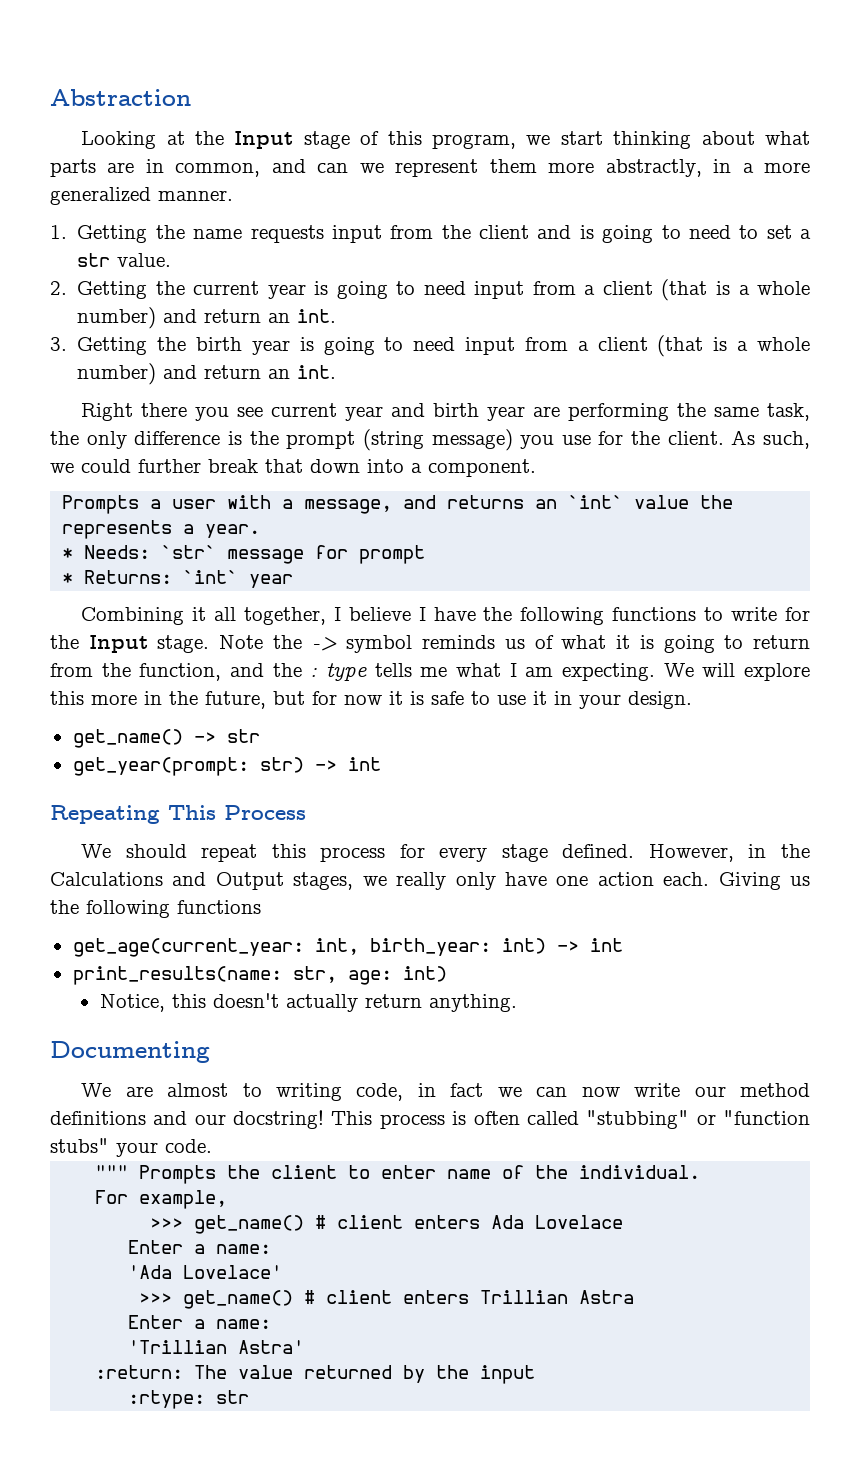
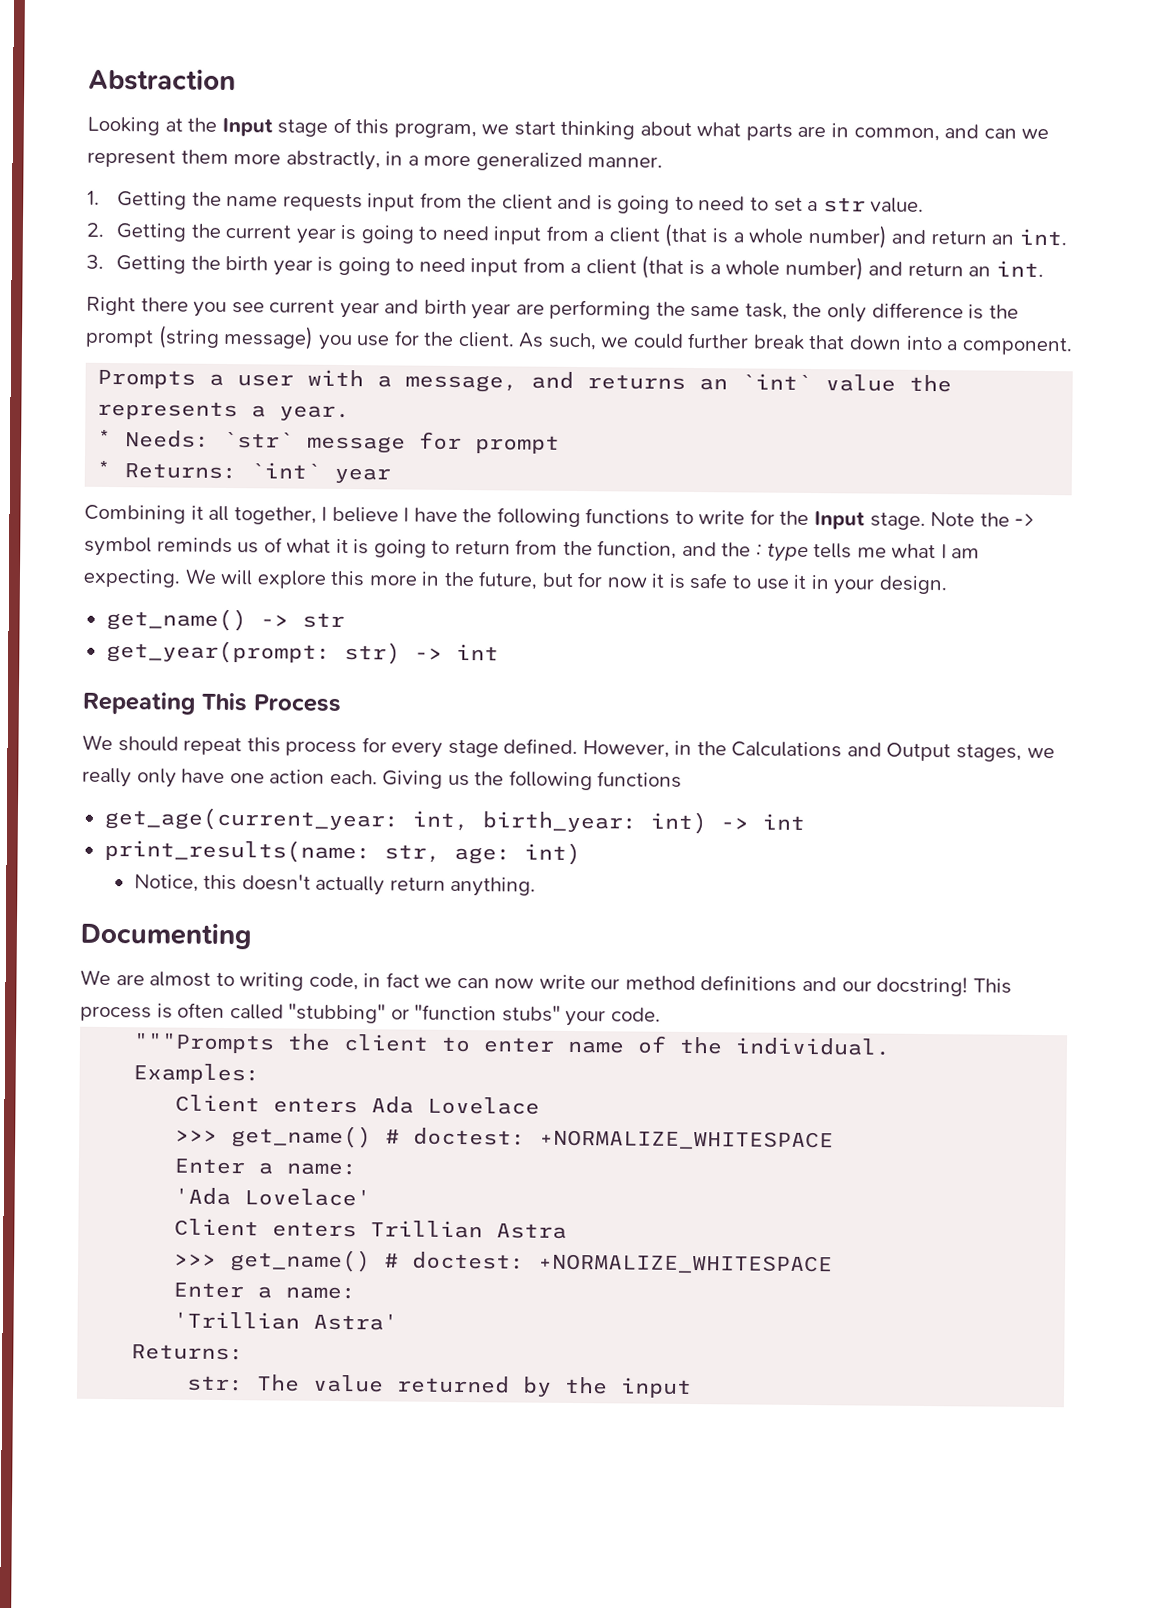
[95,1165,217,1184] """ Prompts -> [133,1032,276,1054] """Prompts
[95,1190,228,1209] [150,1215,624,1234] For example, // >>> get_name() # client enters Ada Lovelace -> [133,1063,261,1085] [175,1094,541,1115] [175,1125,835,1151] Examples: // Client enters Ada Lovelace // >>> get_name() # doctest: +NORMALIZE_WHITESPACE
[139,1290,635,1309] // >>> get_name() # client enters Trillian Astra -> [174,1218,568,1239] [174,1249,834,1275] // Client enters Trillian Astra // >>> get_name() # doctest: +NORMALIZE_WHITESPACE
[95,1365,184,1379] :return: -> [131,1344,245,1361] [187,1375,245,1392] Returns: // str:
[128,1390,250,1409] // :rtype: str -> (693, 1388) none

